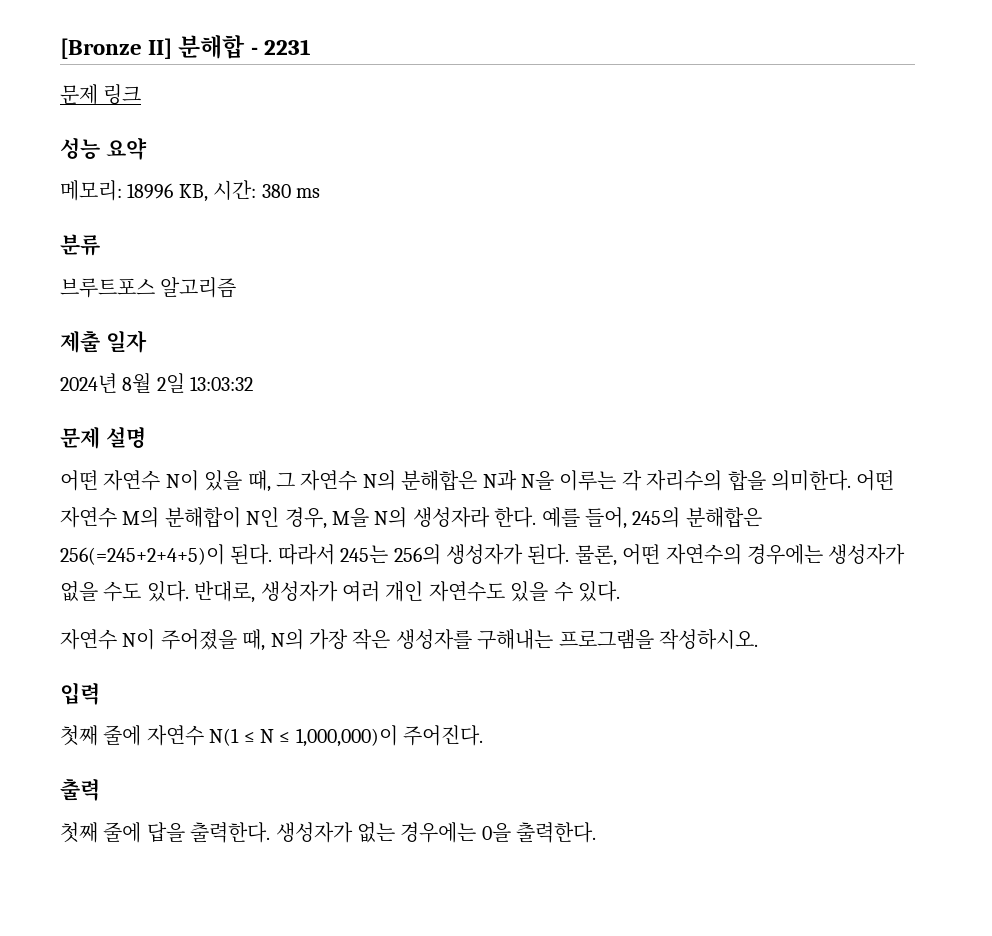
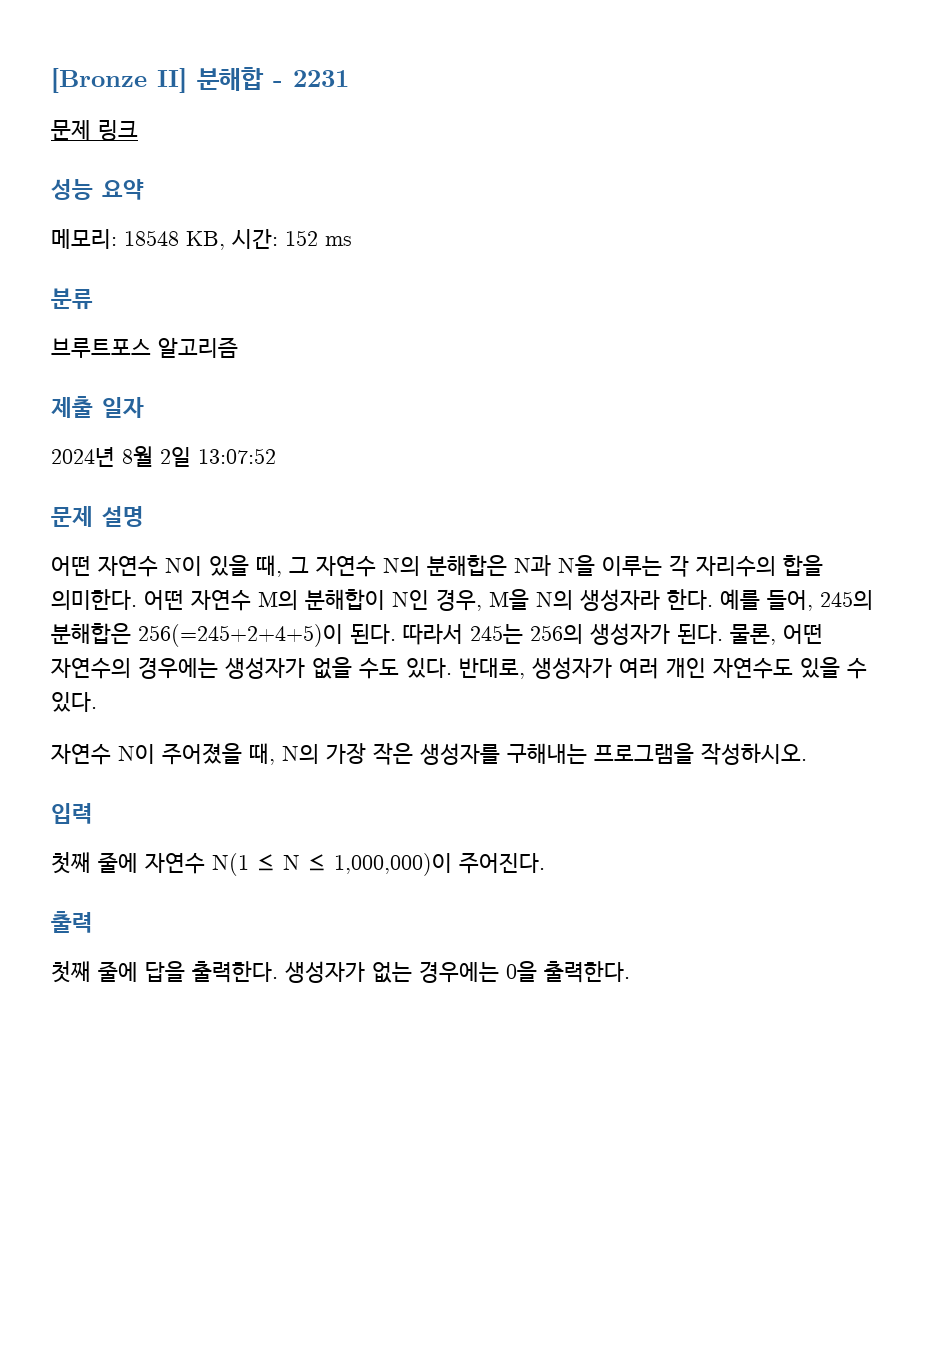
[127,183,174,199] 18996 -> [124,230,179,246] 18548
[261,184,291,198] 380 -> [285,230,318,246] 152
[190,376,254,391] 13:03:32 -> [198,448,276,464] 13:07:52

